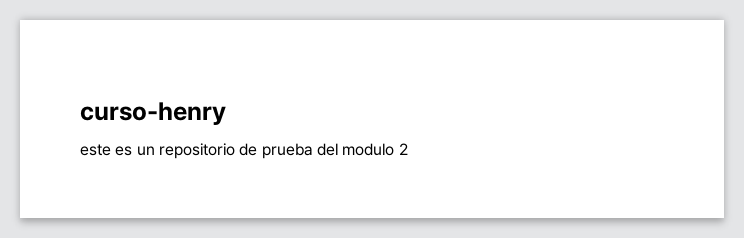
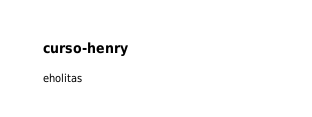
[80,143,408,159] este es un repositorio de prueba del modulo 2 -> [43,73,82,83] eholitas

